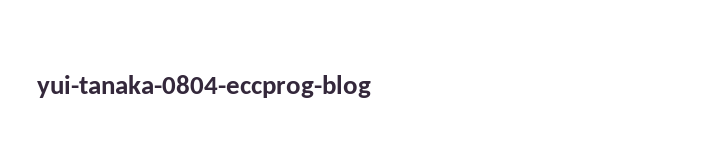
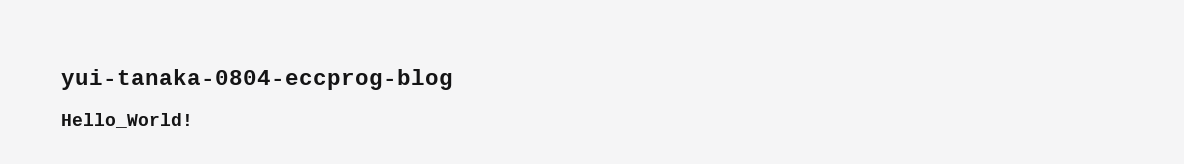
(371, 86) none -> [61,113,193,128] // Hello_World!

